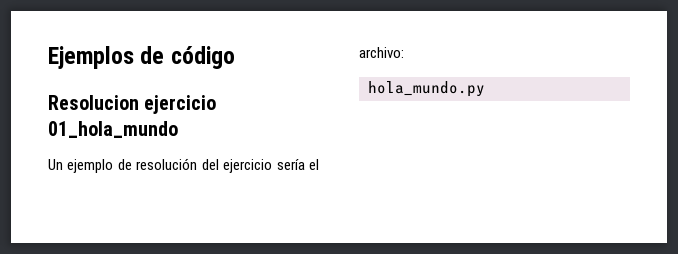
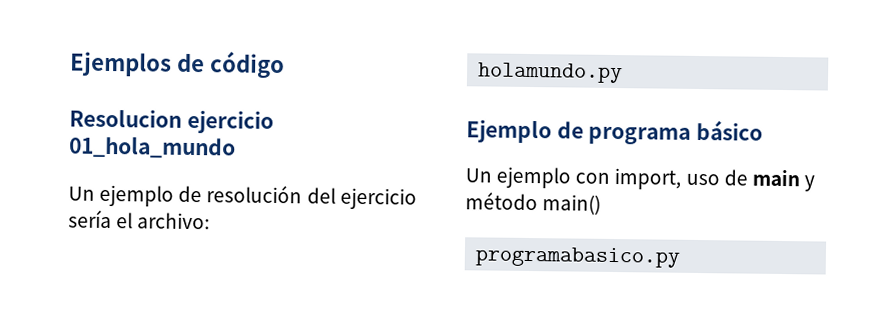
[368,81,485,97] hola_mundo.py -> [477,62,624,84] [466,119,764,145] [465,166,815,192] [465,192,602,215] [475,246,681,268] holamundo.py // Ejemplo de programa básico // Un ejemplo con import, uso de main y método main() // programabasico.py

